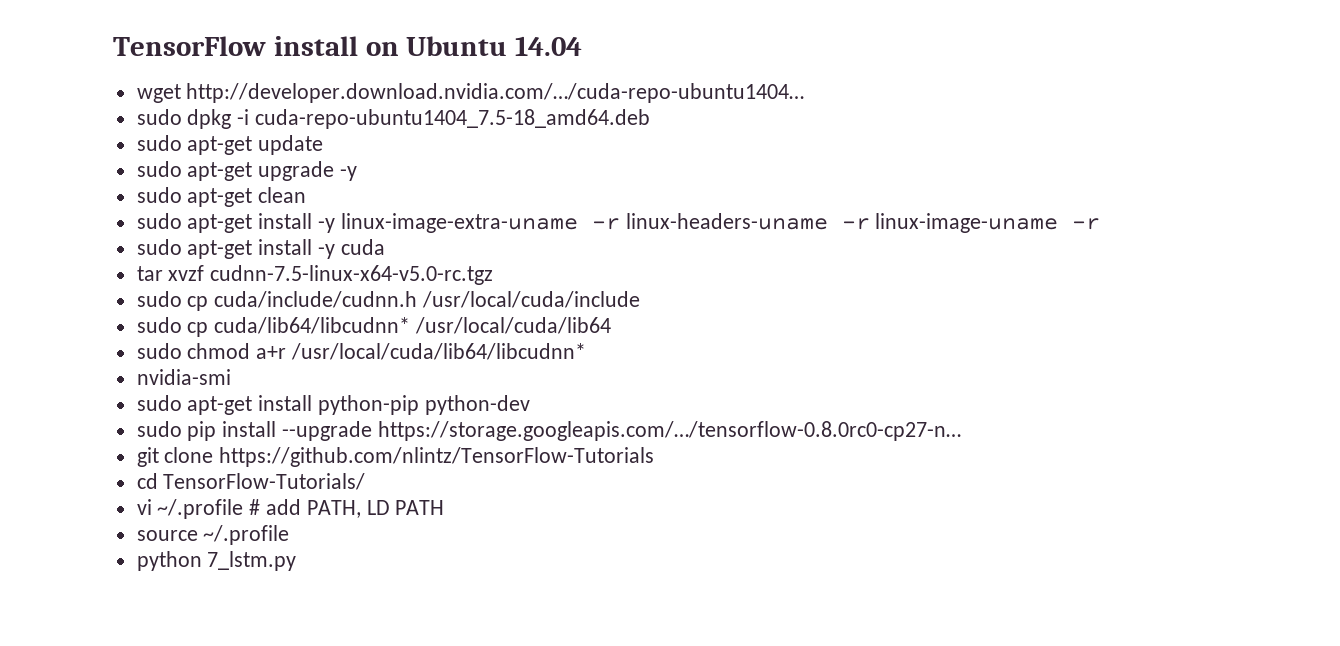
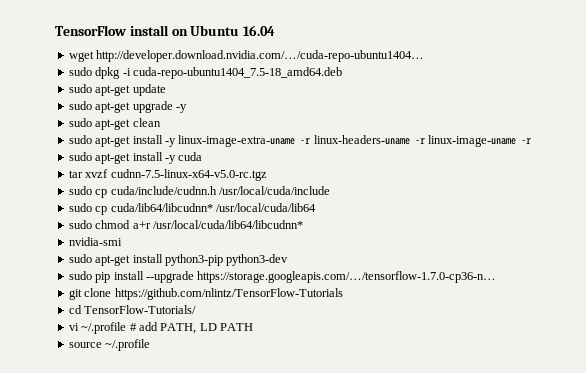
[515,36,583,56] 14.04 -> [243,25,276,36] 16.04
[318,395,530,415] python-pip python-dev -> [164,254,289,266] python3-pip python3-dev
[377,421,961,441] https://storage.googleapis.com/…/tensorflow-0.8.0rc0-cp27-n… -> [197,271,497,283] https://storage.googleapis.com/…/tensorflow-1.7.0-cp36-n…
[136,551,297,571] // python 7_lstm.py -> (151, 345) none

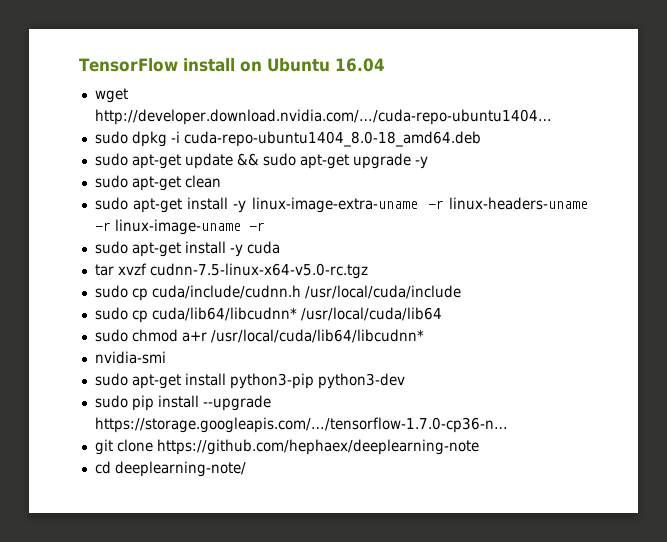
[132,67,342,79] cuda-repo-ubuntu1404_7.5-18_amd64.deb -> [183,131,481,147] cuda-repo-ubuntu1404_8.0-18_amd64.deb
(166, 90) // -> [236,153,259,166] &&
[114,288,343,300] https://github.com/nlintz/TensorFlow-Tutorials -> [156,439,479,455] https://github.com/hephaex/deeplearning-note
[84,305,197,314] [68,322,253,334] [68,339,151,351] TensorFlow-Tutorials/ // vi ~/.profile # add PATH, LD PATH // source ~/.profile -> [114,461,246,477] deeplearning-note/

